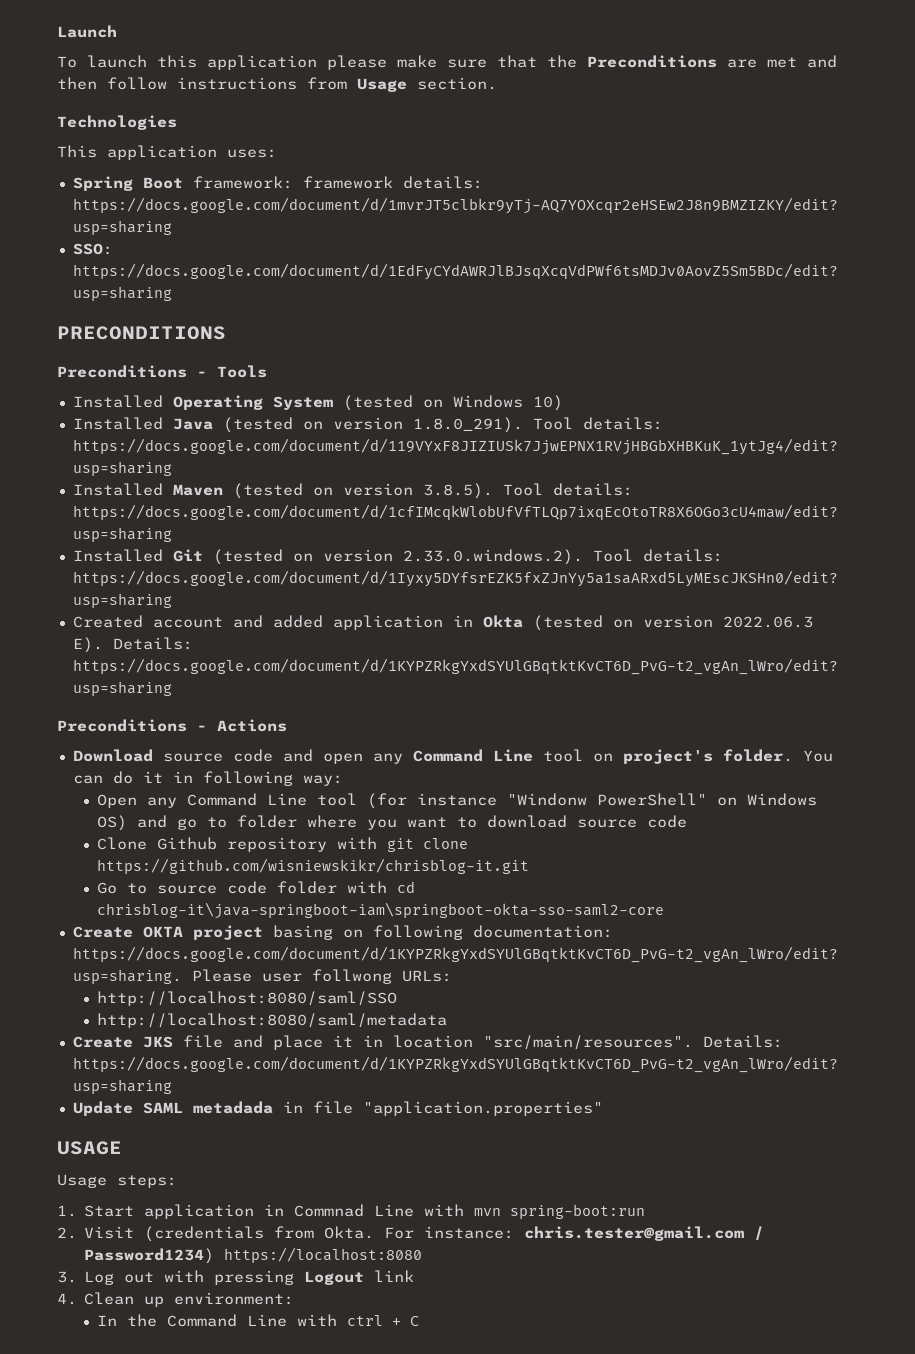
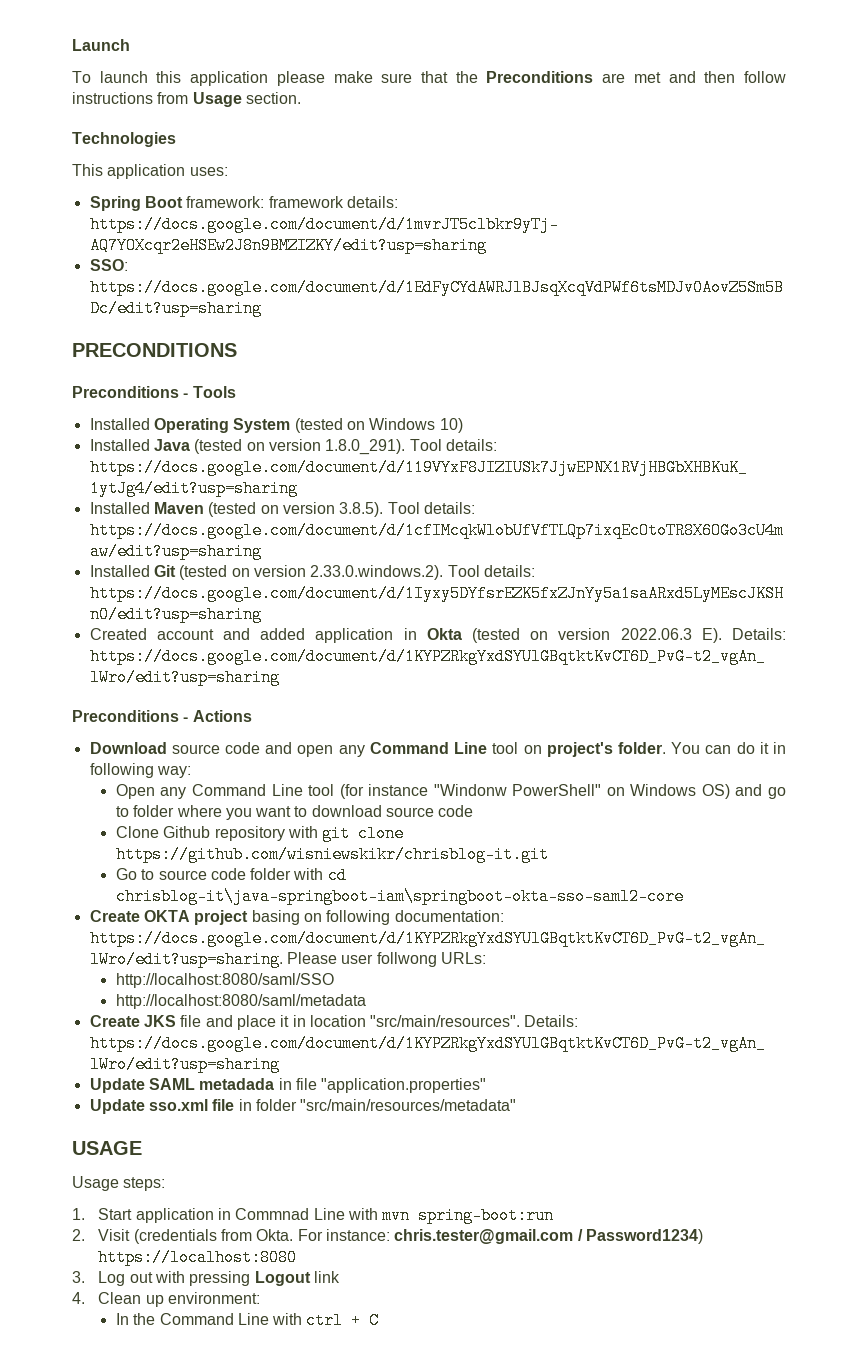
(603, 1108) none -> [89,1099,517,1114] // Update sso.xml file in folder "src/main/resources/metadata"

